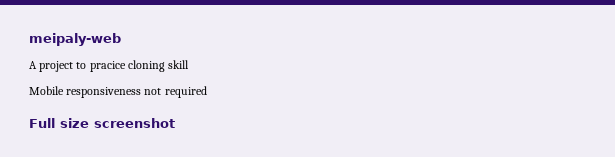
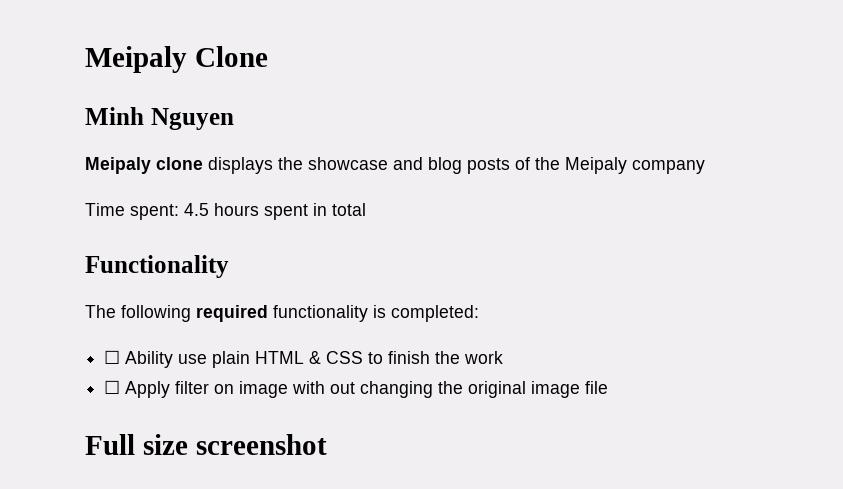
[29,33,121,46] [29,60,190,72] [29,86,207,98] meipaly-web // A project to pracice cloning skill // Mobile responsiveness not required -> [85,46,268,73] [85,107,234,130] [85,157,705,174] [85,203,366,220] [85,255,229,278] [85,305,479,322] [104,350,504,368] [104,380,609,398] Meipaly Clone // Minh Nguyen // Meipaly clone displays the showcase and blog posts of the Meipaly company // Time spent: 4.5 hours spent in total // Functionality // The following required functionality is completed: // ☐ Ability use plain HTML & CSS to finish the work // ☐ Apply filter on image with out changing the original image file

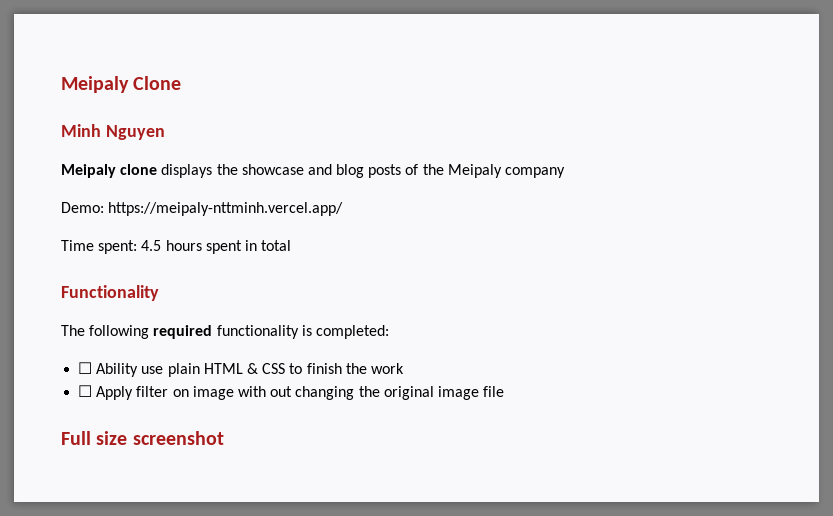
(705, 167) none -> [61,202,344,216] // Demo: https://meipaly-nttminh.vercel.app/

